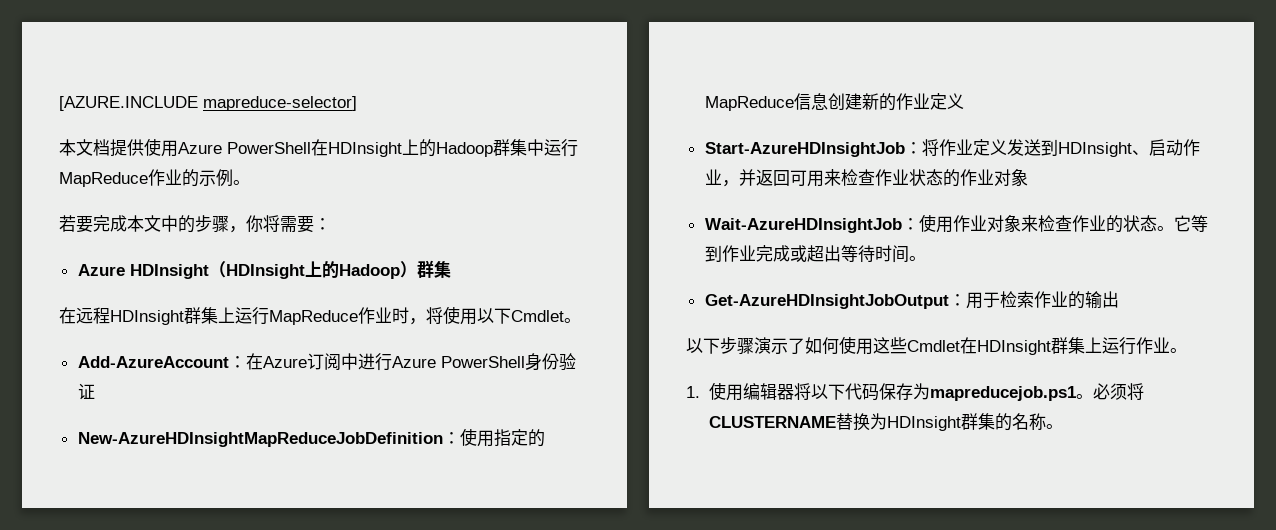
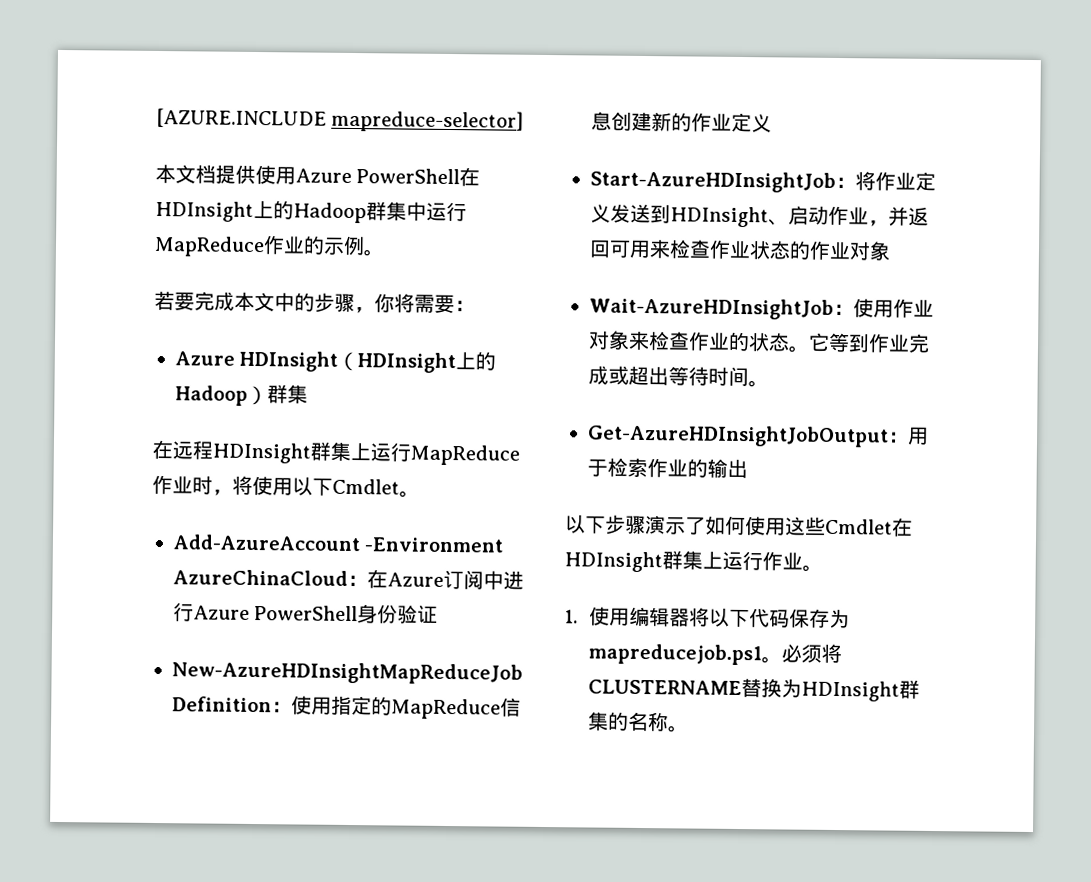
(229, 362) none -> [364,537,504,553] [173,569,348,586] -Environment AzureChinaCloud

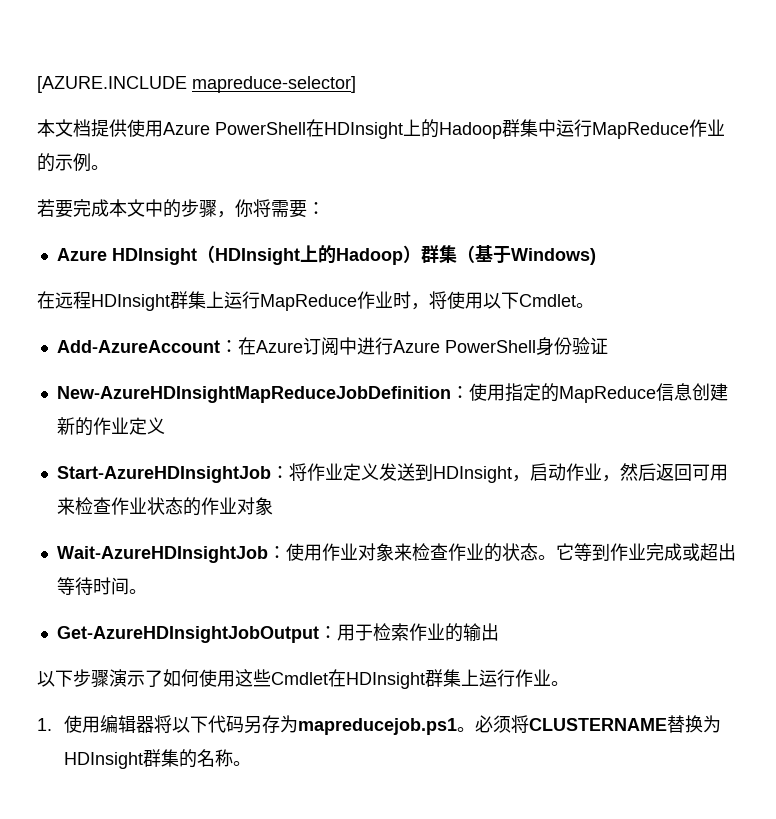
(308, 394) none -> [456,245,596,265] （基于Windows)
[364,537,504,553] [173,569,348,586] -Environment AzureChinaCloud -> (220, 346) none
[768,219,789,226] 、 -> [511,475,530,482] ，
[888,206,909,227] 并 -> [619,463,656,481] 然后
[788,608,810,628] 保 -> [244,716,263,734] 另

